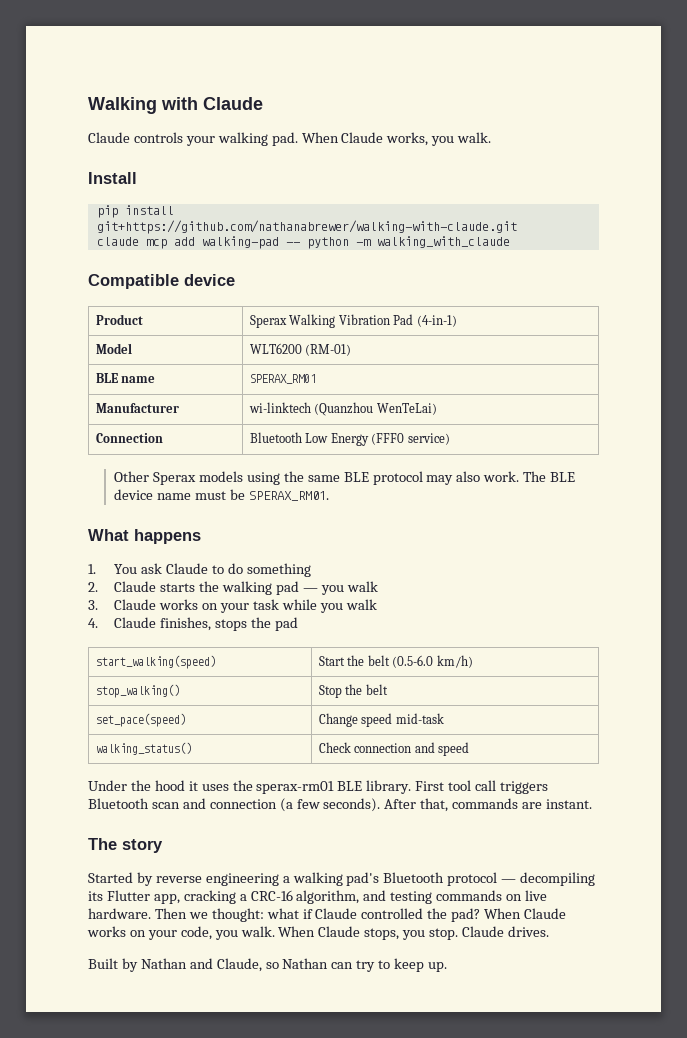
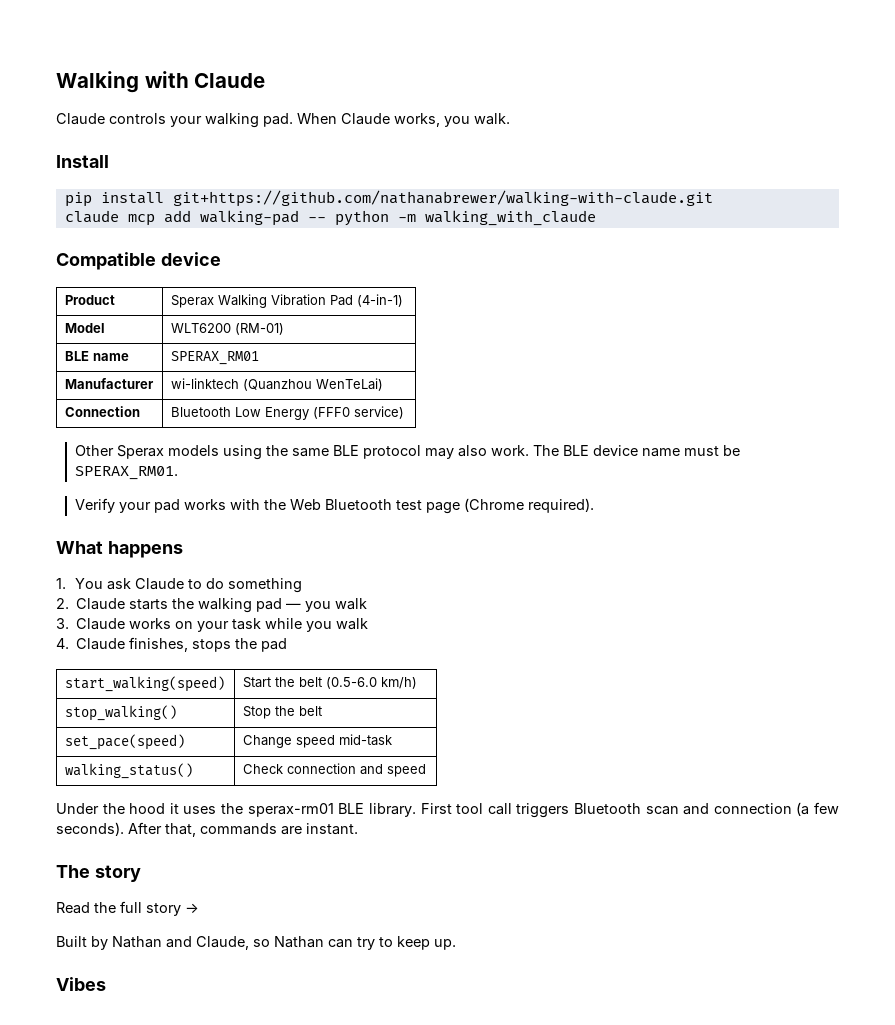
(329, 496) none -> [74,498,594,514] // Verify your pad works with the Web Bluetooth test page (Chrome required).
[88,872,596,886] [88,890,548,904] [88,908,567,922] [87,926,549,940] Started by reverse engineering a walking pad's Bluetooth protocol — decompiling its Flutter app, cracking a CRC-16 algorithm, and testing commands on live hardware. Then we thought: what if Claude controlled the pad? When Claude works on your code, you walk. When Claude stops, you stop. Claude drives. -> [56,901,199,916] Read the full story →
(448, 967) none -> [56,977,106,991] // Vibes

